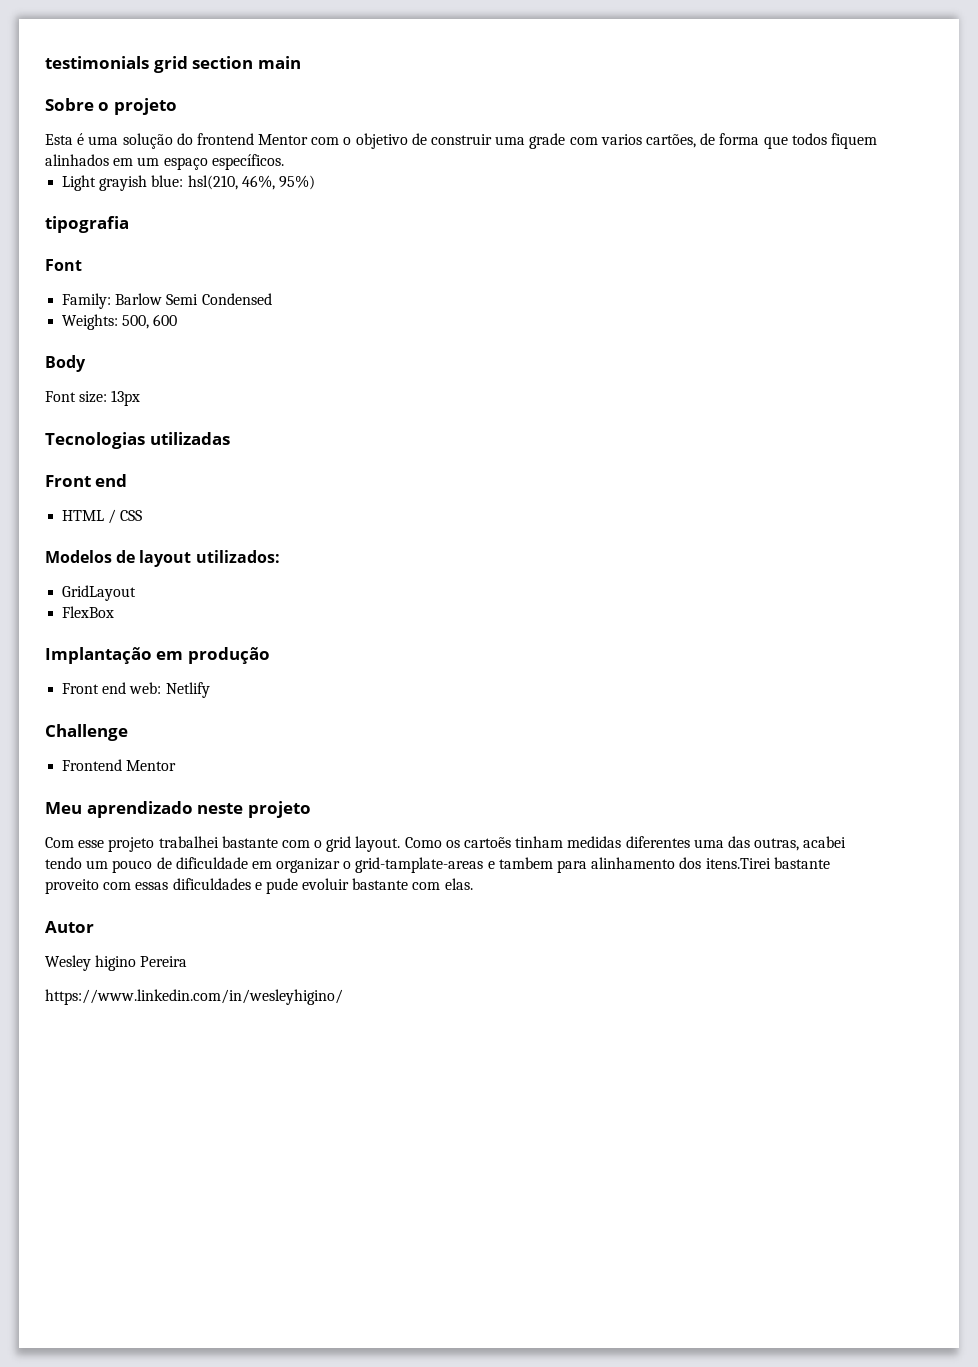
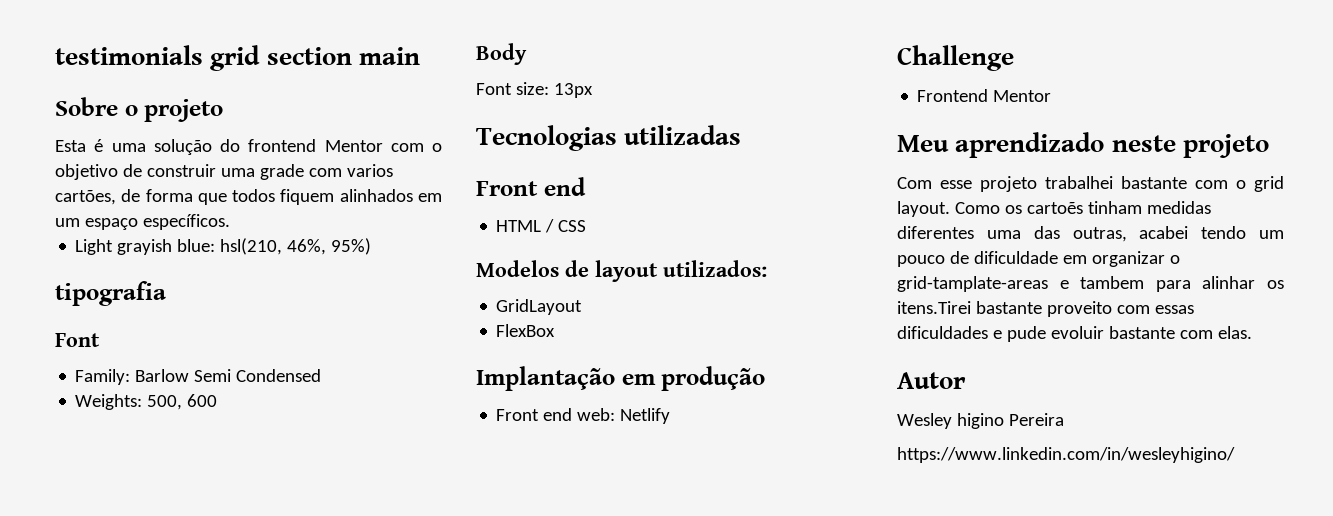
[591,857,702,869] alinhamento dos -> [1202,276,1284,289] alinhar os

